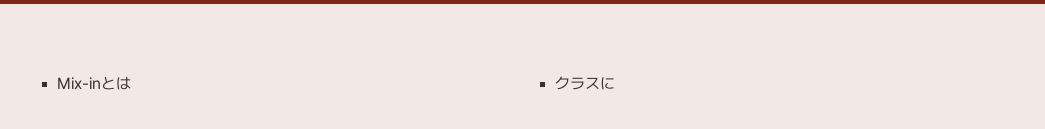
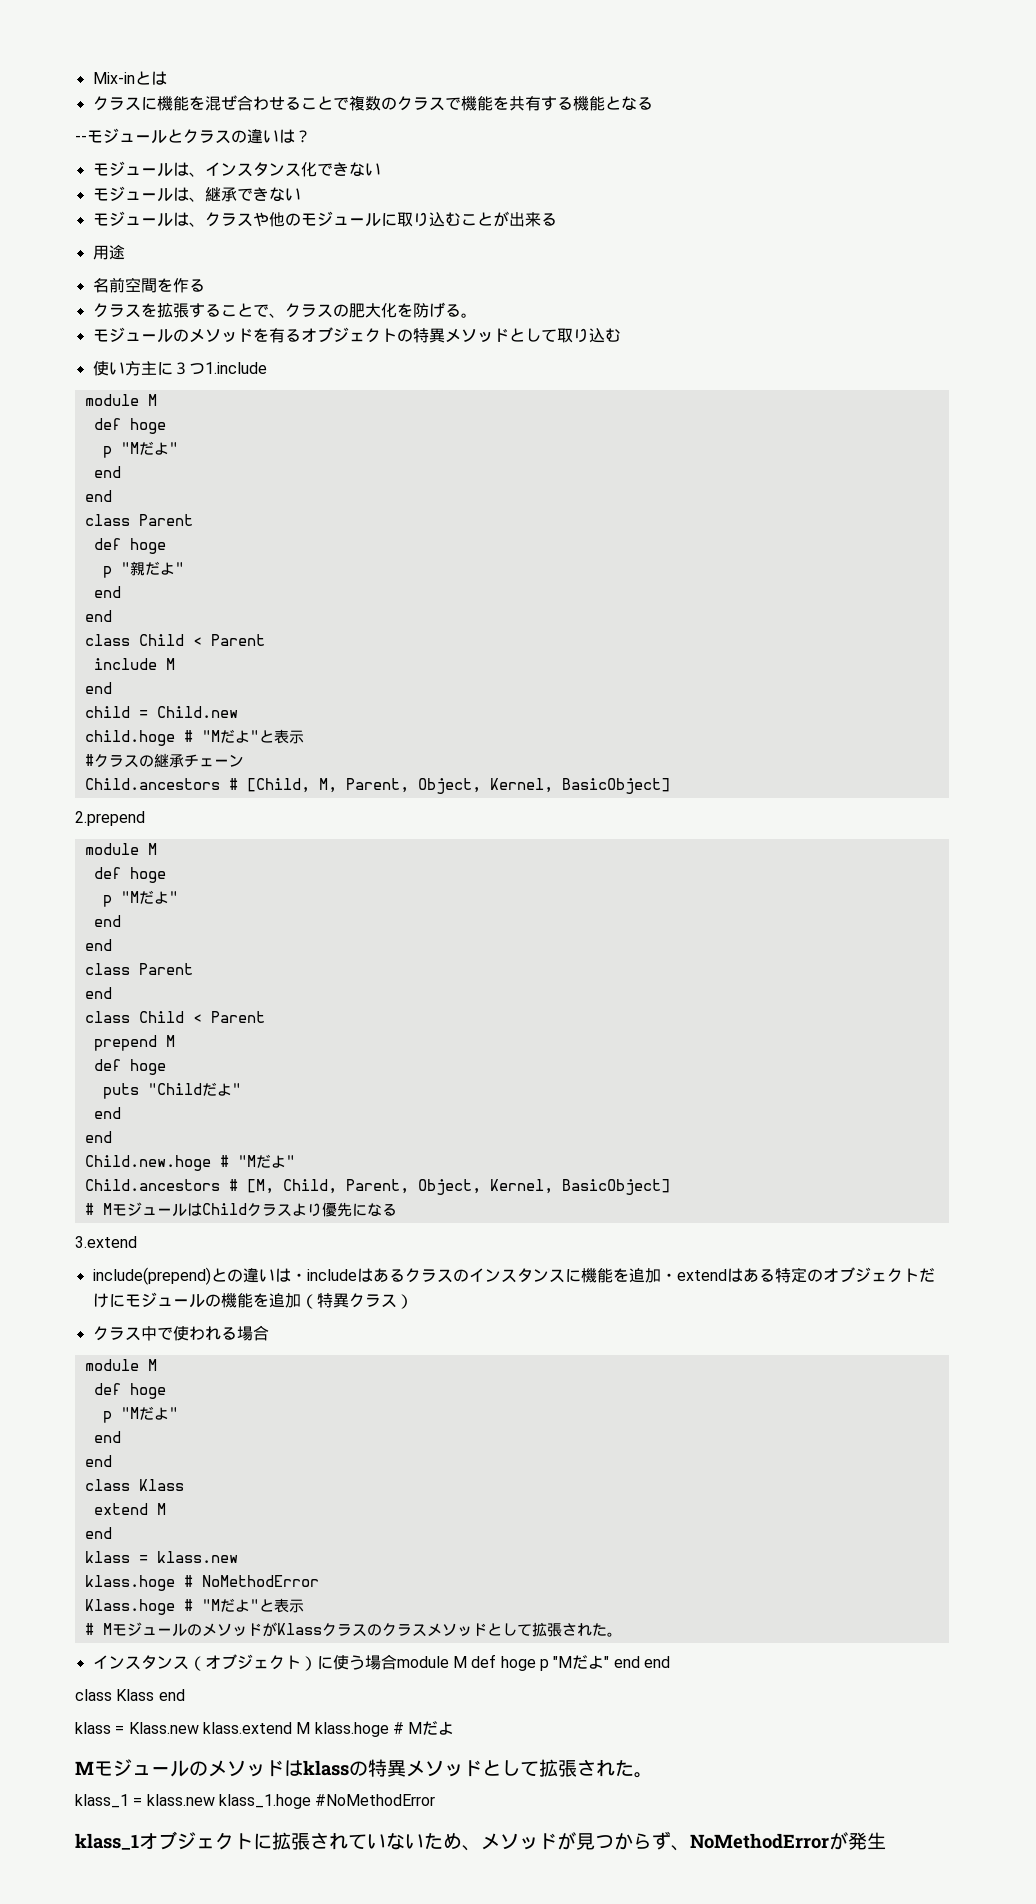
(615, 83) none -> [156,95,653,111] [75,128,311,144] [92,161,381,177] [92,186,301,202] [92,211,557,227] [92,244,125,260] [92,277,205,293] [92,302,477,318] [92,327,621,343] [92,361,267,376] [84,394,157,406] [93,418,166,434] [102,441,178,458] [93,466,121,478] [84,490,112,502] [84,514,193,526] [93,538,166,554] [102,561,184,578] [93,586,121,598] [84,610,112,622] [84,634,265,646] [93,658,175,670] [84,682,112,694] [84,706,238,718] [84,729,304,746] [84,753,244,768] [84,778,670,794] [75,811,145,826] [84,843,157,855] [93,867,166,883] [102,890,178,907] [93,915,121,927] [84,939,112,951] [84,963,193,975] [84,987,112,999] [84,1011,265,1023] [93,1035,175,1051] [93,1059,166,1075] [102,1082,241,1099] [93,1107,121,1119] [84,1131,112,1143] [84,1154,295,1171] [84,1179,670,1195] [84,1202,397,1217] [75,1236,137,1248] [92,1267,935,1285] [92,1292,413,1309] [92,1325,269,1341] [84,1359,157,1371] [93,1383,166,1399] [102,1406,178,1423] [93,1431,121,1443] [84,1455,112,1467] [84,1479,184,1491] [93,1503,166,1515] [84,1527,112,1539] [84,1551,238,1563] [84,1575,319,1591] [84,1598,304,1615] [84,1622,622,1637] [92,1654,670,1671] [75,1689,185,1701] [75,1721,455,1737] [75,1759,653,1778] [75,1794,436,1809] [75,1831,886,1851] 機能を混ぜ合わせることで複数のクラスで機能を共有する機能となる // --モジュールとクラスの違いは？ // モジュールは、インスタンス化できない // モジュールは、継承できない // モジュールは、クラスや他のモジュールに取り込むことが出来る // 用途 // 名前空間を作る // クラスを拡張することで、クラスの肥大化を防げる。 // モジュールのメソッドを有るオブジェクトの特異メソッドとして取り込む // 使い方主に３つ1.include // module M // def hoge // p "Mだよ" // end // end // class Parent // def hoge // p "親だよ" // end // end // class Child < Parent // include M // end // child = Child.new // child.hoge # "Mだよ"と表示 // #クラスの継承チェーン // Child.ancestors # [Child, M, Parent, Object, Kernel, BasicObject] // 2.prepend // module M // def hoge // p "Mだよ" // end // end // class Parent // end // class Child < Parent // prepend M // def hoge // puts "Childだよ" // end // end // Child.new.hoge # "Mだよ" // Child.ancestors # [M, Child, Parent, Object, Kernel, BasicObject] // # MモジュールはChildクラスより優先になる // 3.extend // include(prepend)との違いは・includeはあるクラスのインスタンスに機能を追加・extendはある特定のオブジェクトだけにモジュールの機能を追加（特異クラス） // クラス中で使われる場合 // module M // def hoge // p "Mだよ" // end // end // class Klass // extend M // end // klass = klass.new // klass.hoge # NoMethodError // Klass.hoge # "Mだよ"と表示 // # MモジュールのメソッドがKlassクラスのクラスメソッドとして拡張された。 // インスタンス（オブジェクト）に使う場合module M def hoge p "Mだよ" end end // class Klass end // klass = Klass.new klass.extend M klass.hoge # Mだよ // Mモジュールのメソッドはklassの特異メソッドとして拡張された。 // klass_1 = klass.new klass_1.hoge #NoMethodError // klass_1オブジェクトに拡張されていないため、メソッドが見つからず、NoMethodErrorが発生

